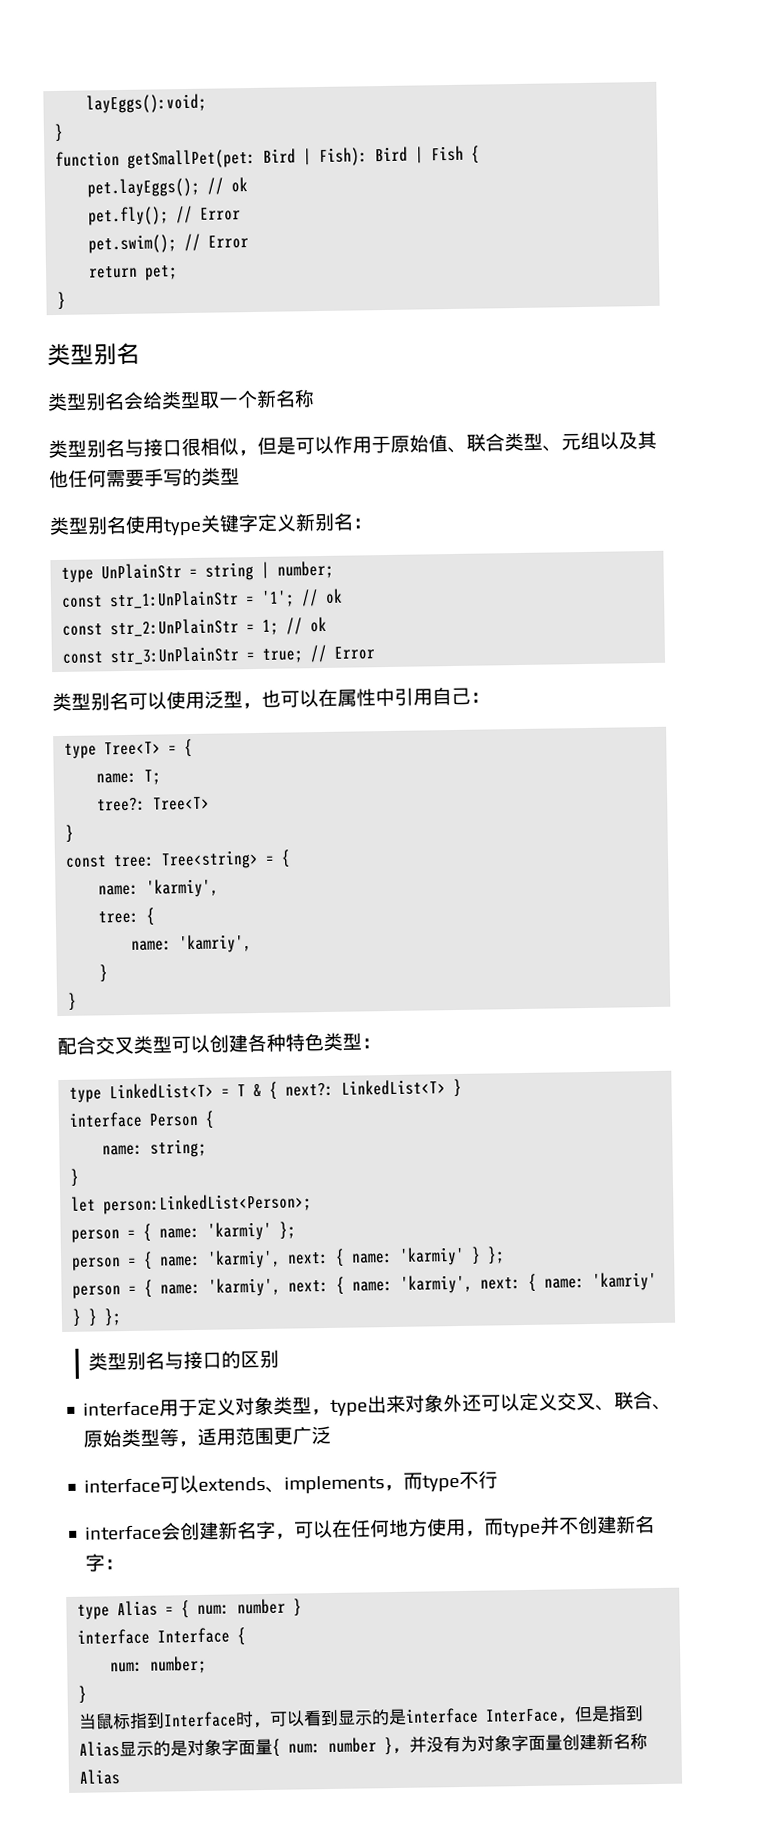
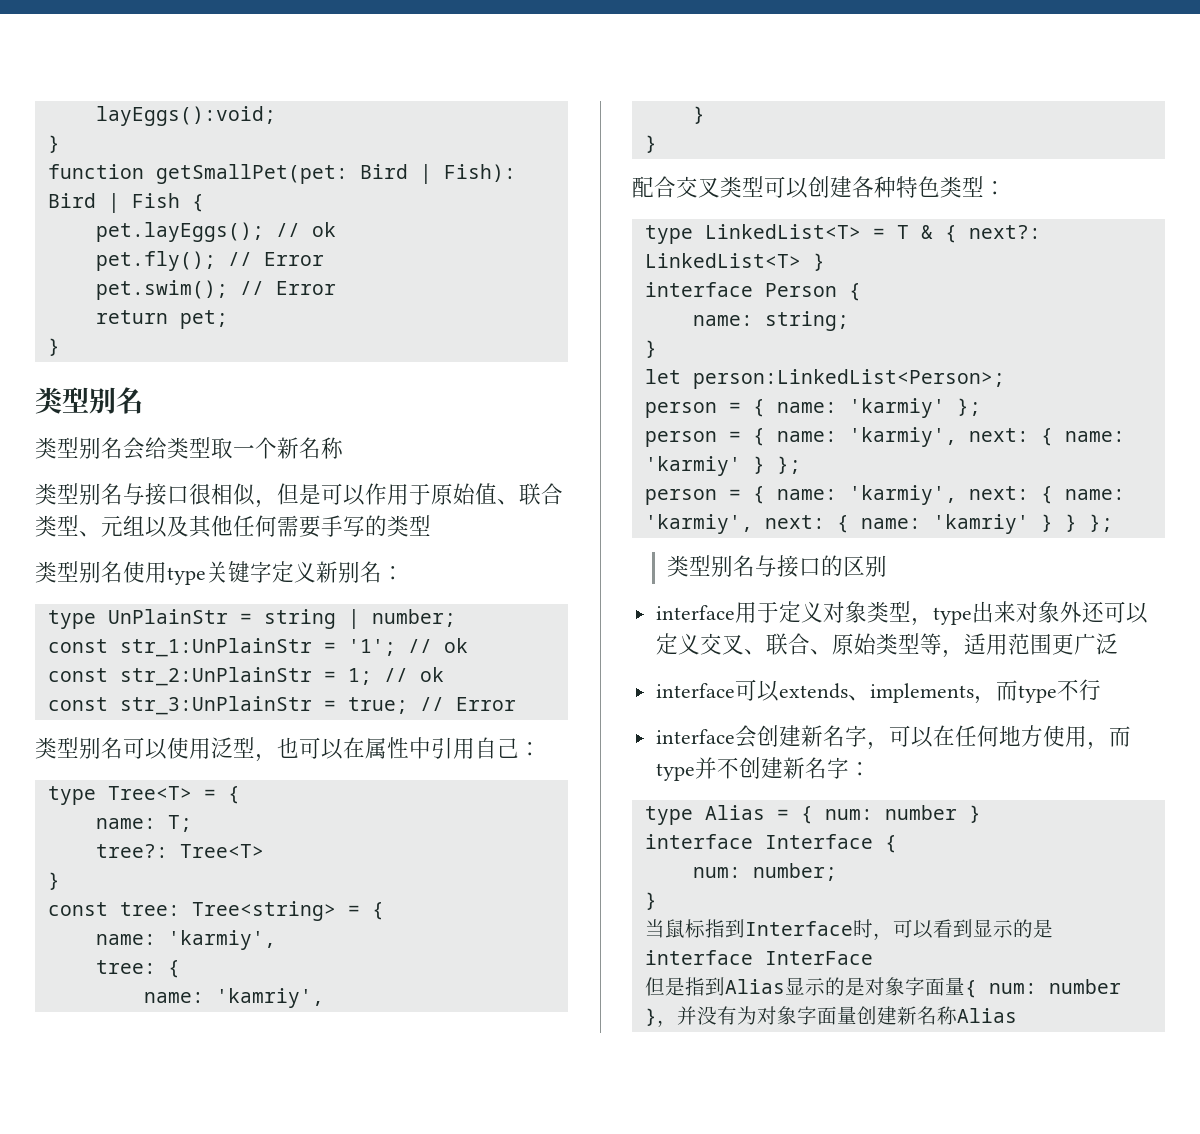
[558,1717,577,1724] ， -> (873, 958) //

